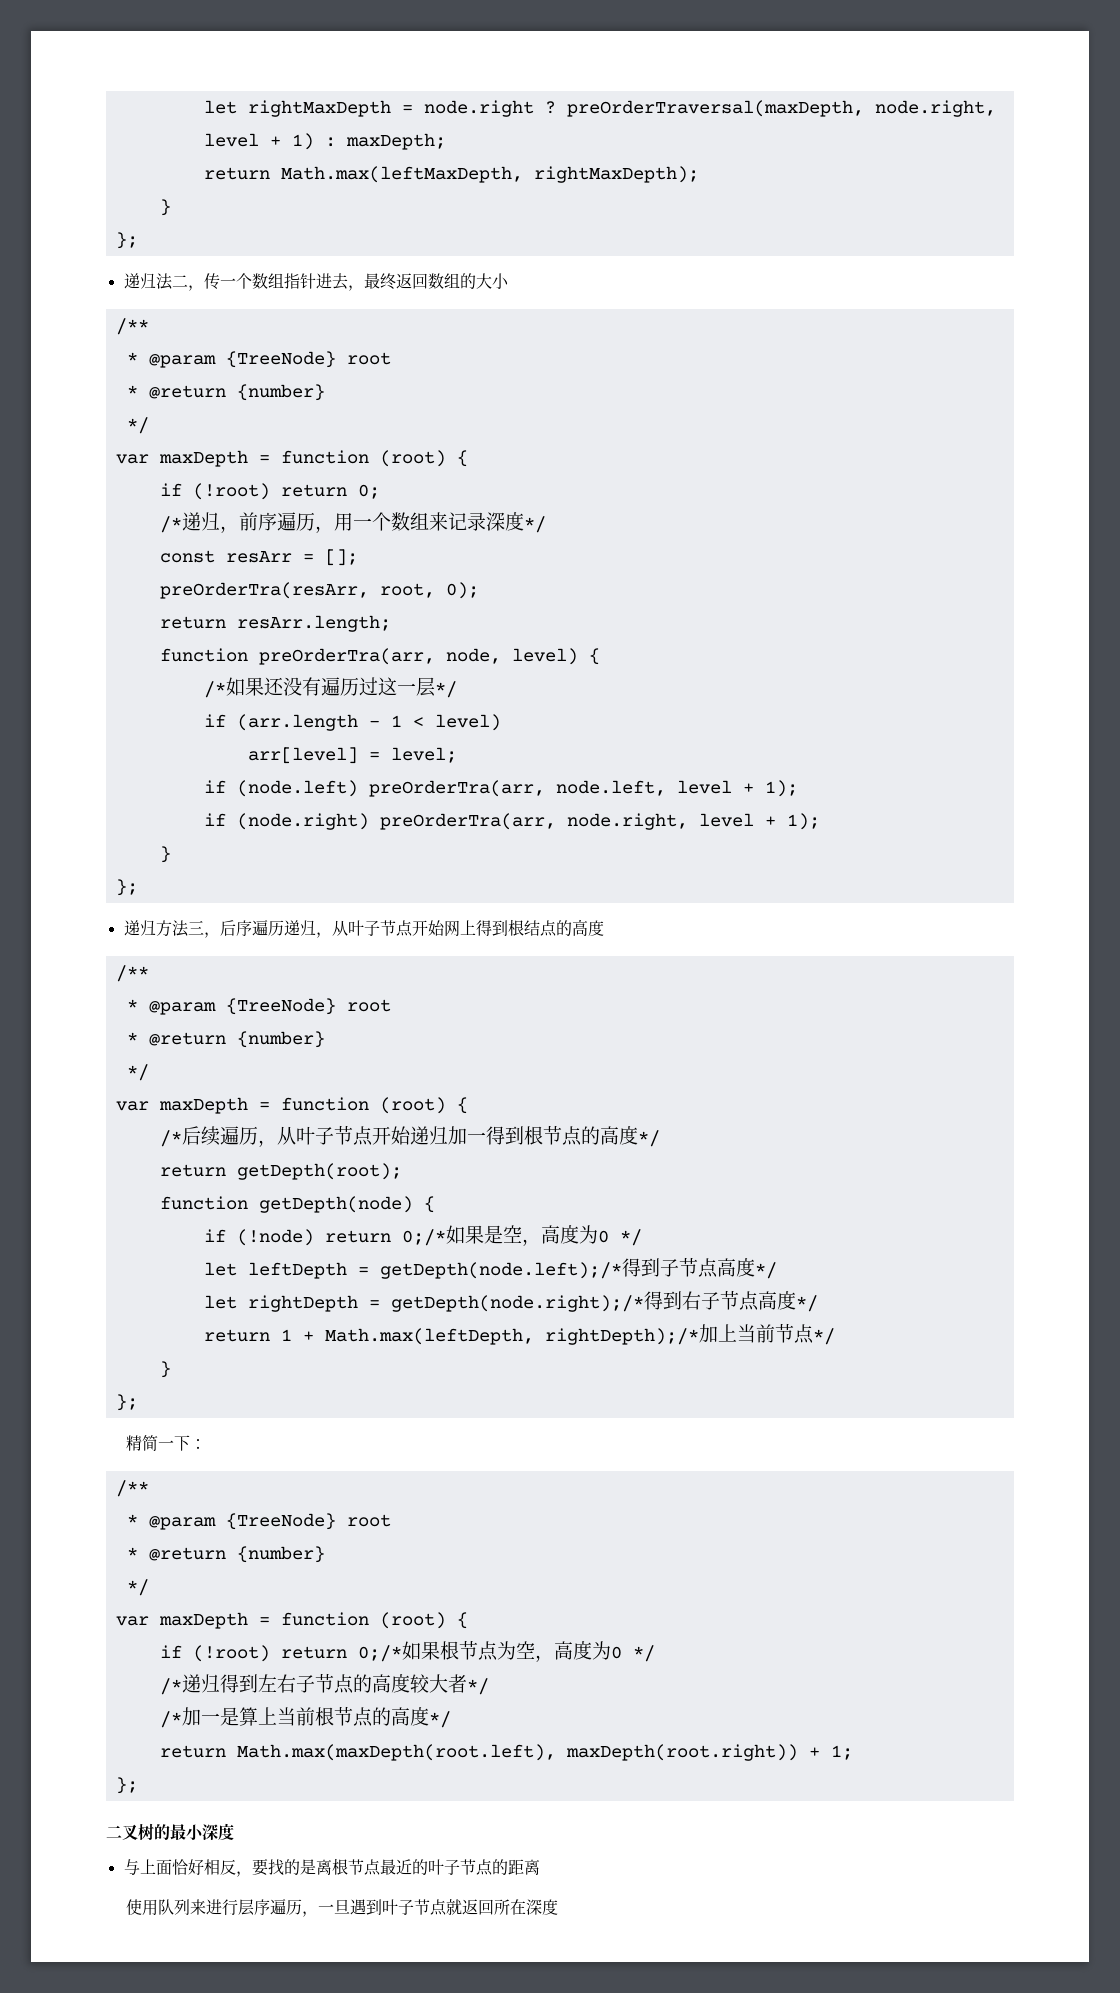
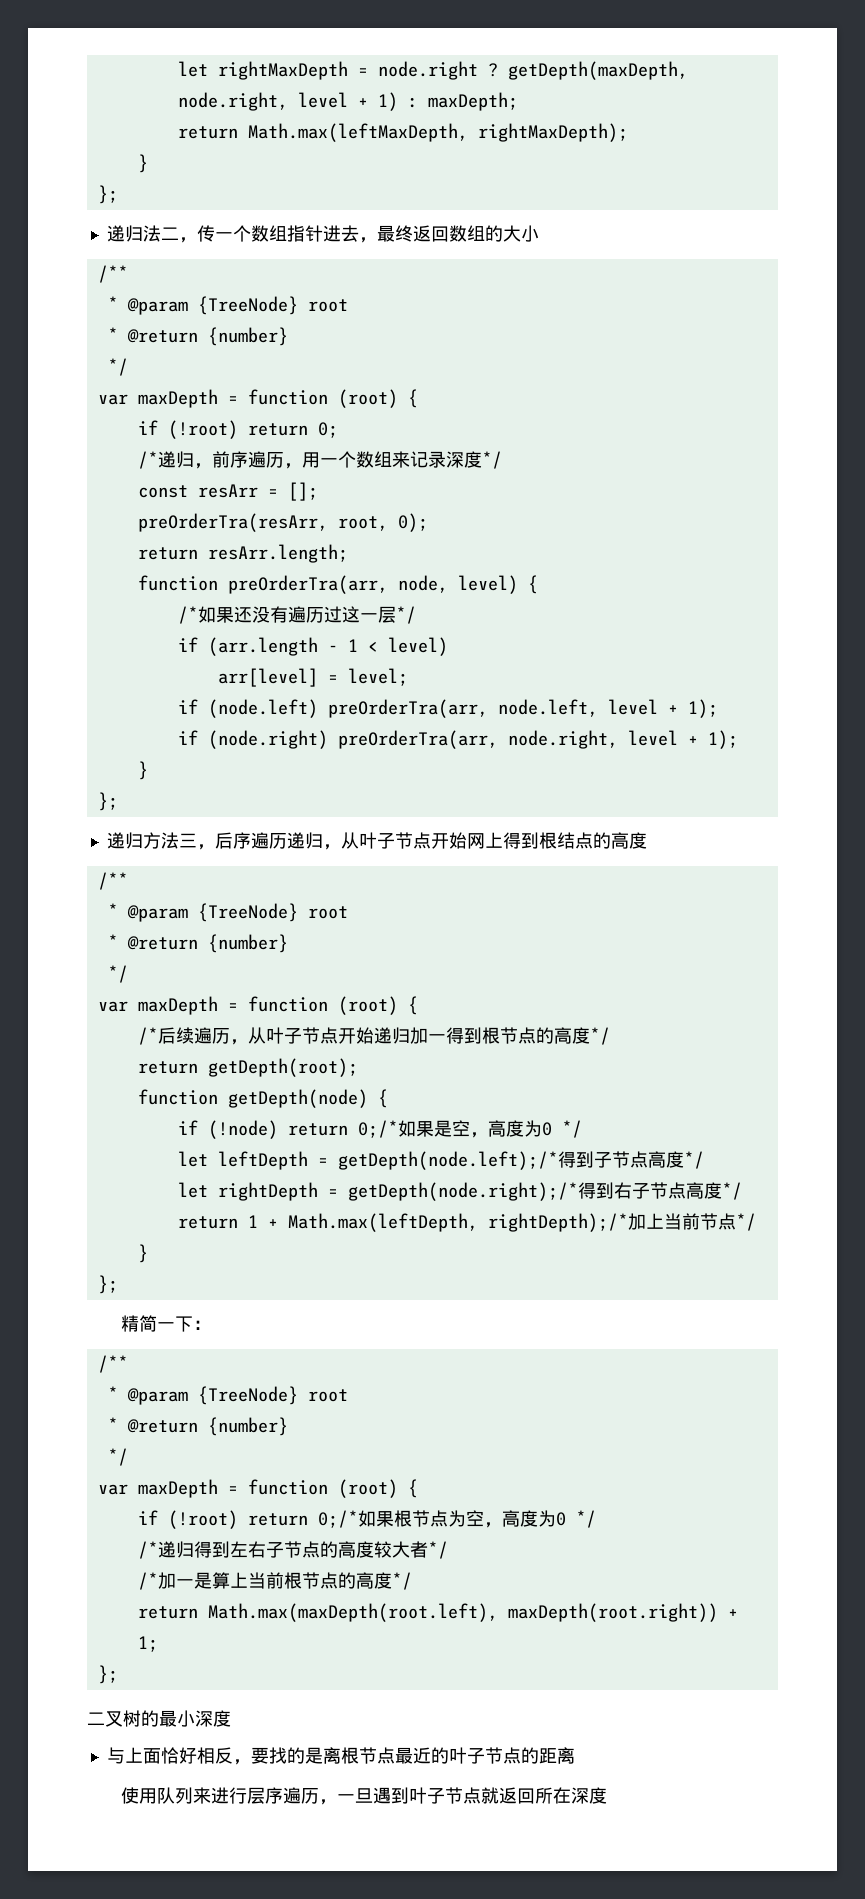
[566,100,864,117] preOrderTraversal(maxDepth, -> [507,61,688,80] getDepth(maxDepth,

